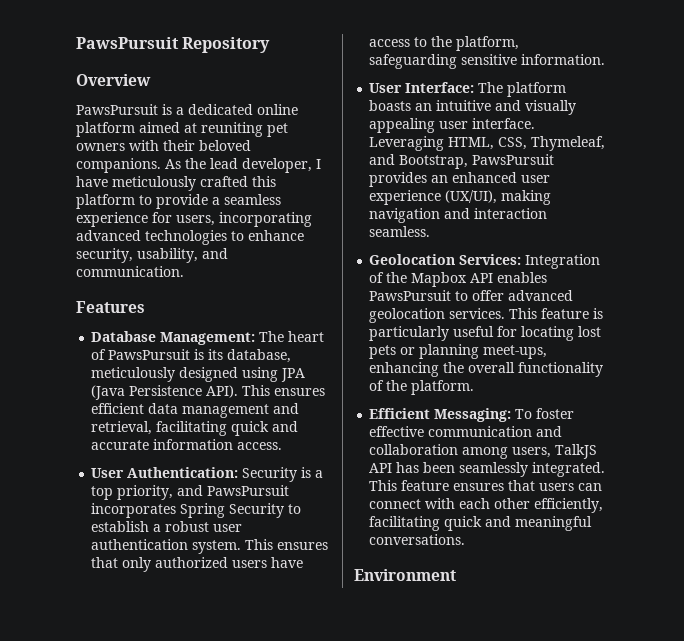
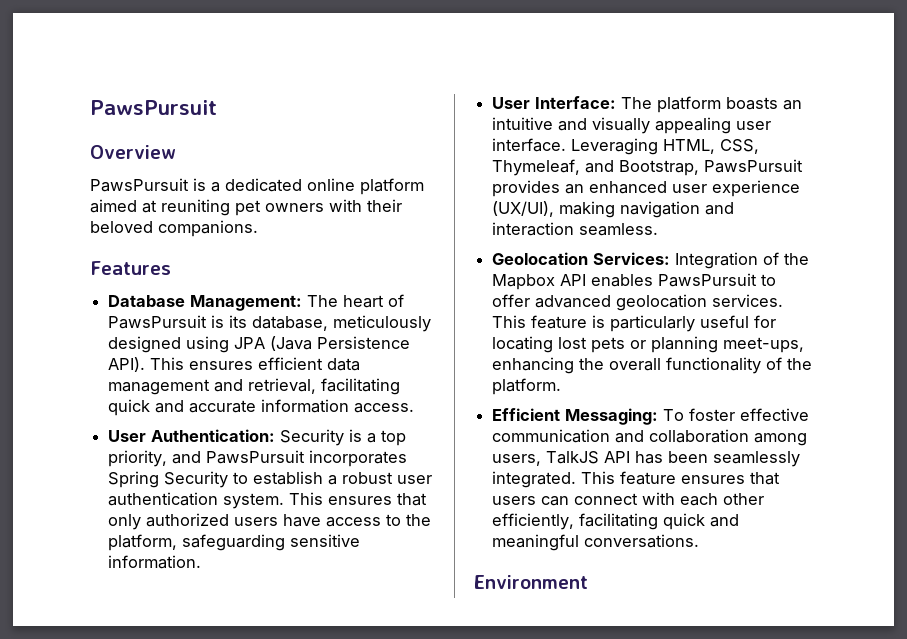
[76,37,271,53] PawsPursuit Repository -> [90,100,217,115] PawsPursuit
[165,158,321,173] [76,176,276,191] [76,194,281,209] [76,212,312,227] [76,230,304,245] [76,248,228,263] [76,266,184,277] As the lead developer, I have meticulously crafted this platform to provide a seamless experience for users, incorporating advanced technologies to enhance security, usability, and communication. -> (258, 228) none

